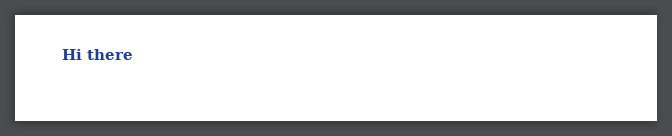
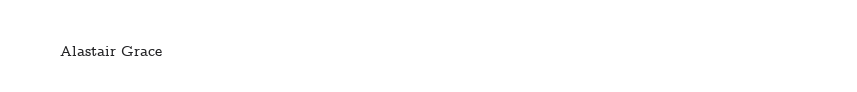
[62,49,133,60] Hi there -> [60,46,162,56] Alastair Grace

